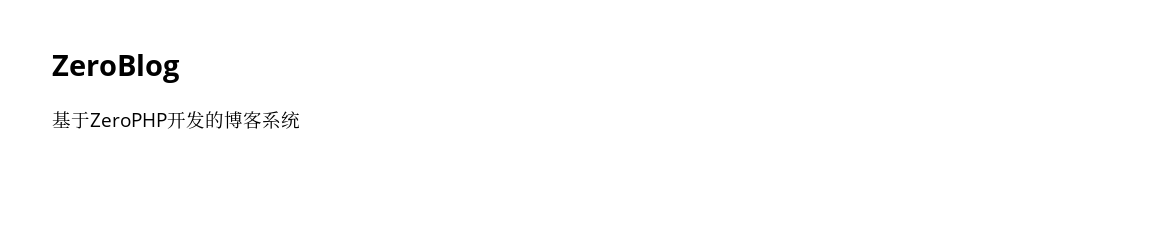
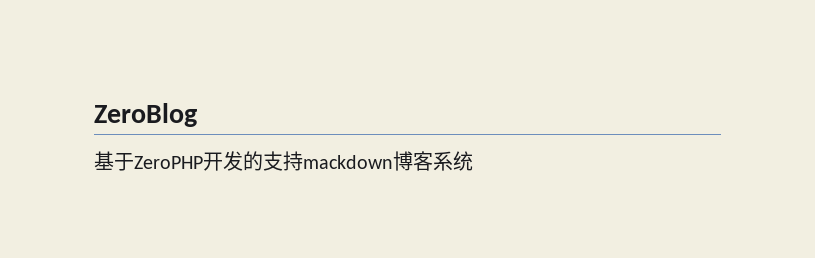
(224, 120) none -> [263,151,393,171] 支持mackdown

